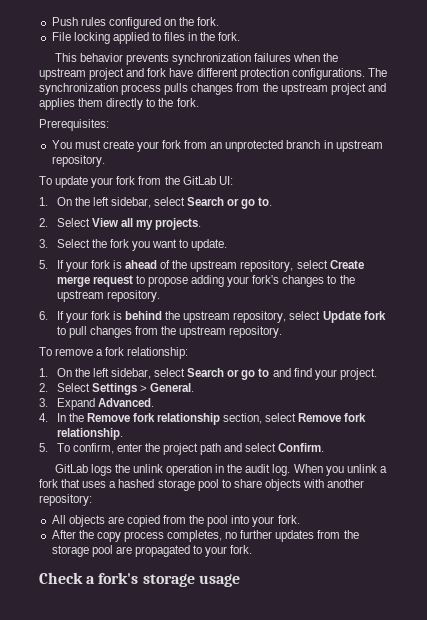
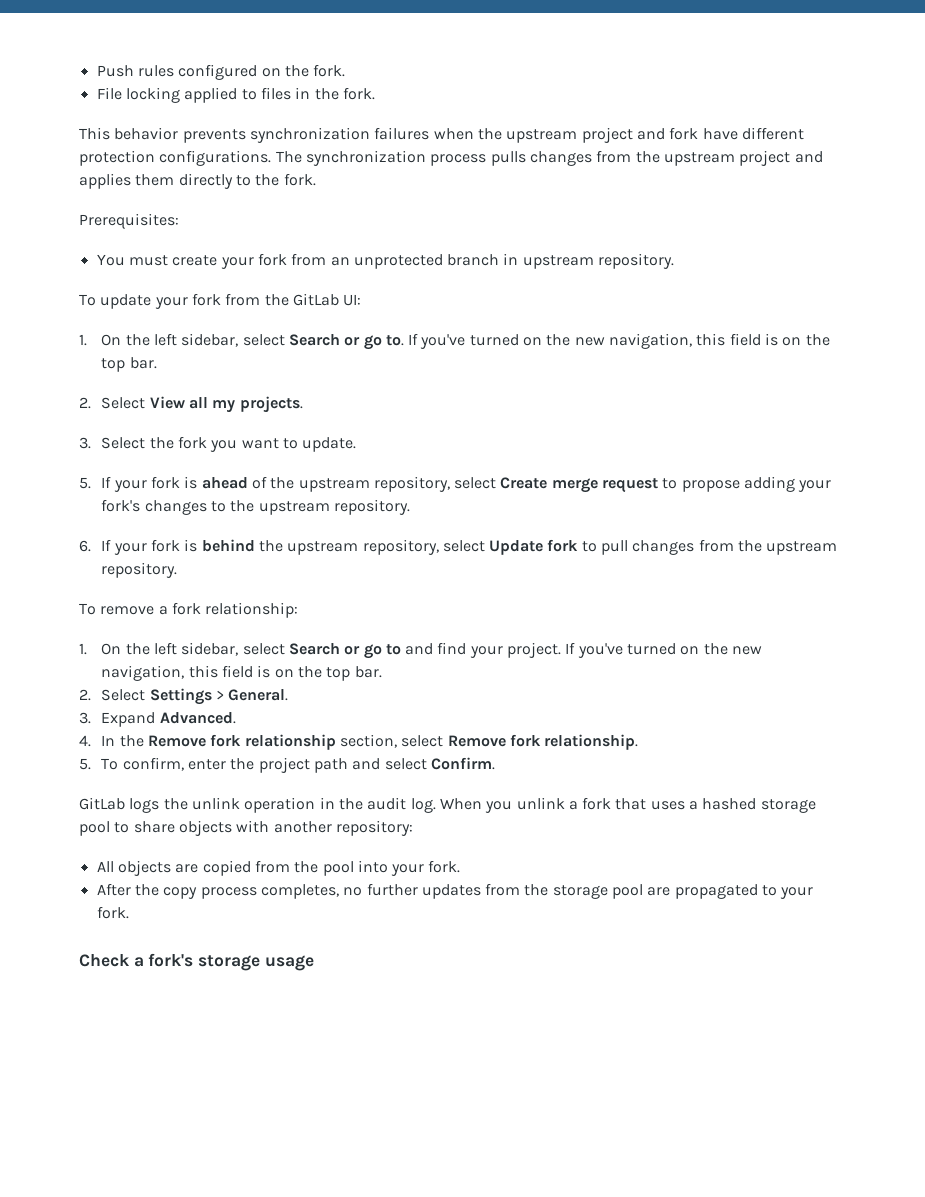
(273, 201) none -> [408,333,830,349] [101,357,157,372] If you've turned on the new navigation, this field is on the top bar.
(377, 374) none -> [565,642,763,658] [101,665,382,681] If you've turned on the new navigation, this field is on the top bar.

